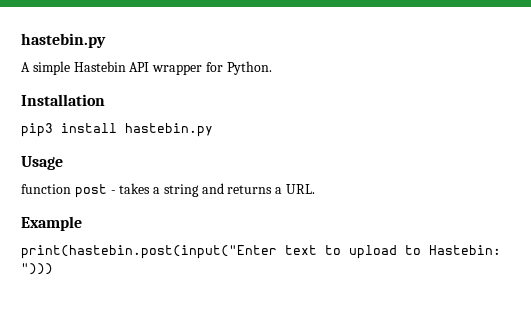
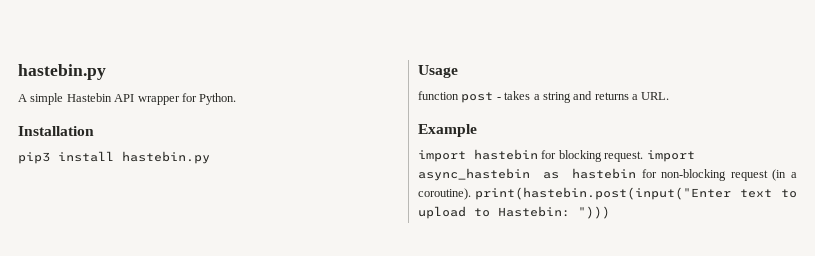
(82, 223) none -> [418,149,695,162] [418,168,798,181] [418,188,471,200] import hastebin for blocking request. import async_hastebin as hastebin for non-blocking request (in a coroutine).

